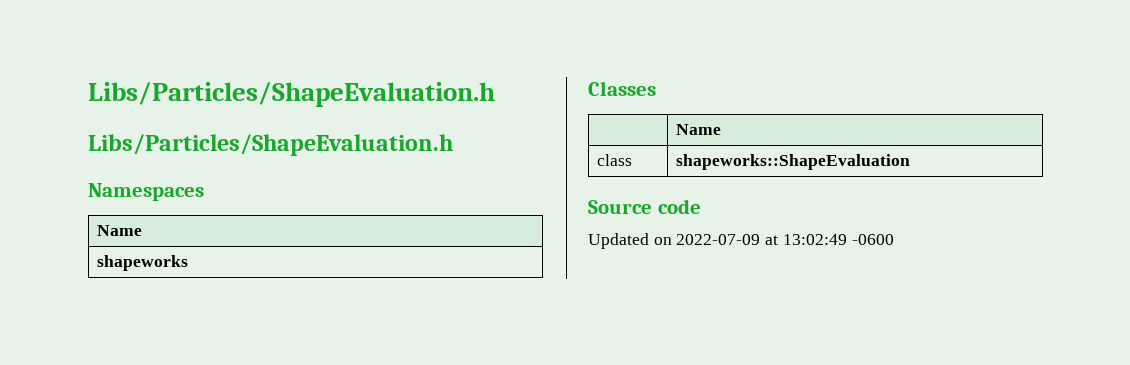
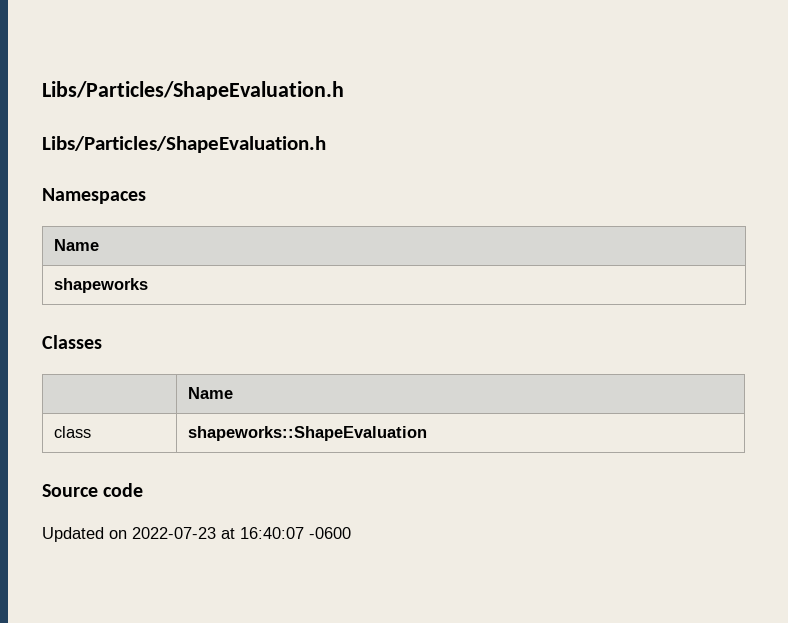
[676,234,847,245] 2022-07-09 at 13:02:49 -> [132,527,304,539] 2022-07-23 at 16:40:07

